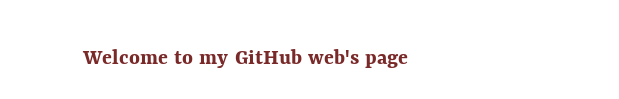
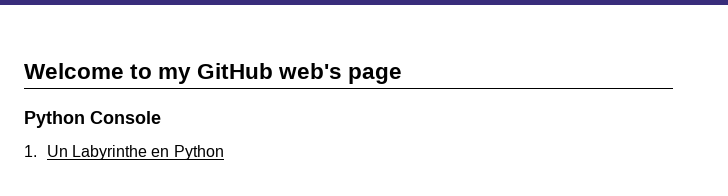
(409, 61) none -> [24,111,161,128] [24,145,224,160] // Python Console // 1. Un Labyrinthe en Python

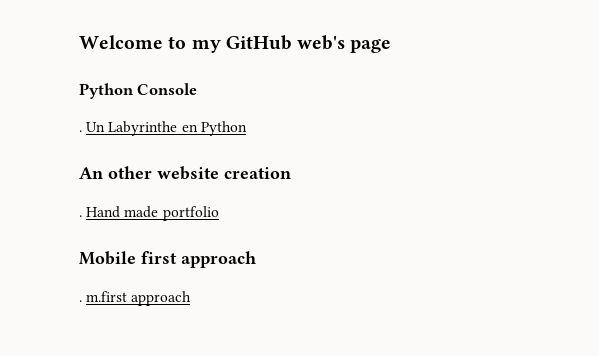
[24,145,37,157] 1. -> [79,130,82,132] .
(224, 152) none -> [79,166,291,180] [79,206,219,221] [79,251,256,268] [79,291,192,306] // An other website creation // . Hand made portfolio // Mobile first approach // . m.first approach

